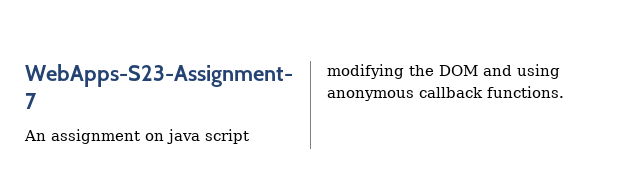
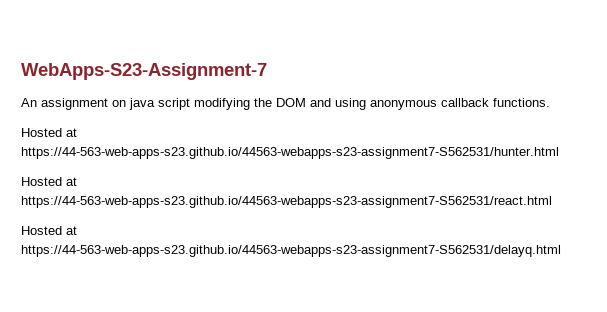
(564, 92) none -> [21,128,77,137] [21,147,559,159] [21,177,77,186] [21,196,552,208] [21,226,77,235] [21,245,561,257] // Hosted at https://44-563-web-apps-s23.github.io/44563-webapps-s23-assignment7-S562531/hunter.html // Hosted at https://44-563-web-apps-s23.github.io/44563-webapps-s23-assignment7-S562531/react.html // Hosted at https://44-563-web-apps-s23.github.io/44563-webapps-s23-assignment7-S562531/delayq.html

